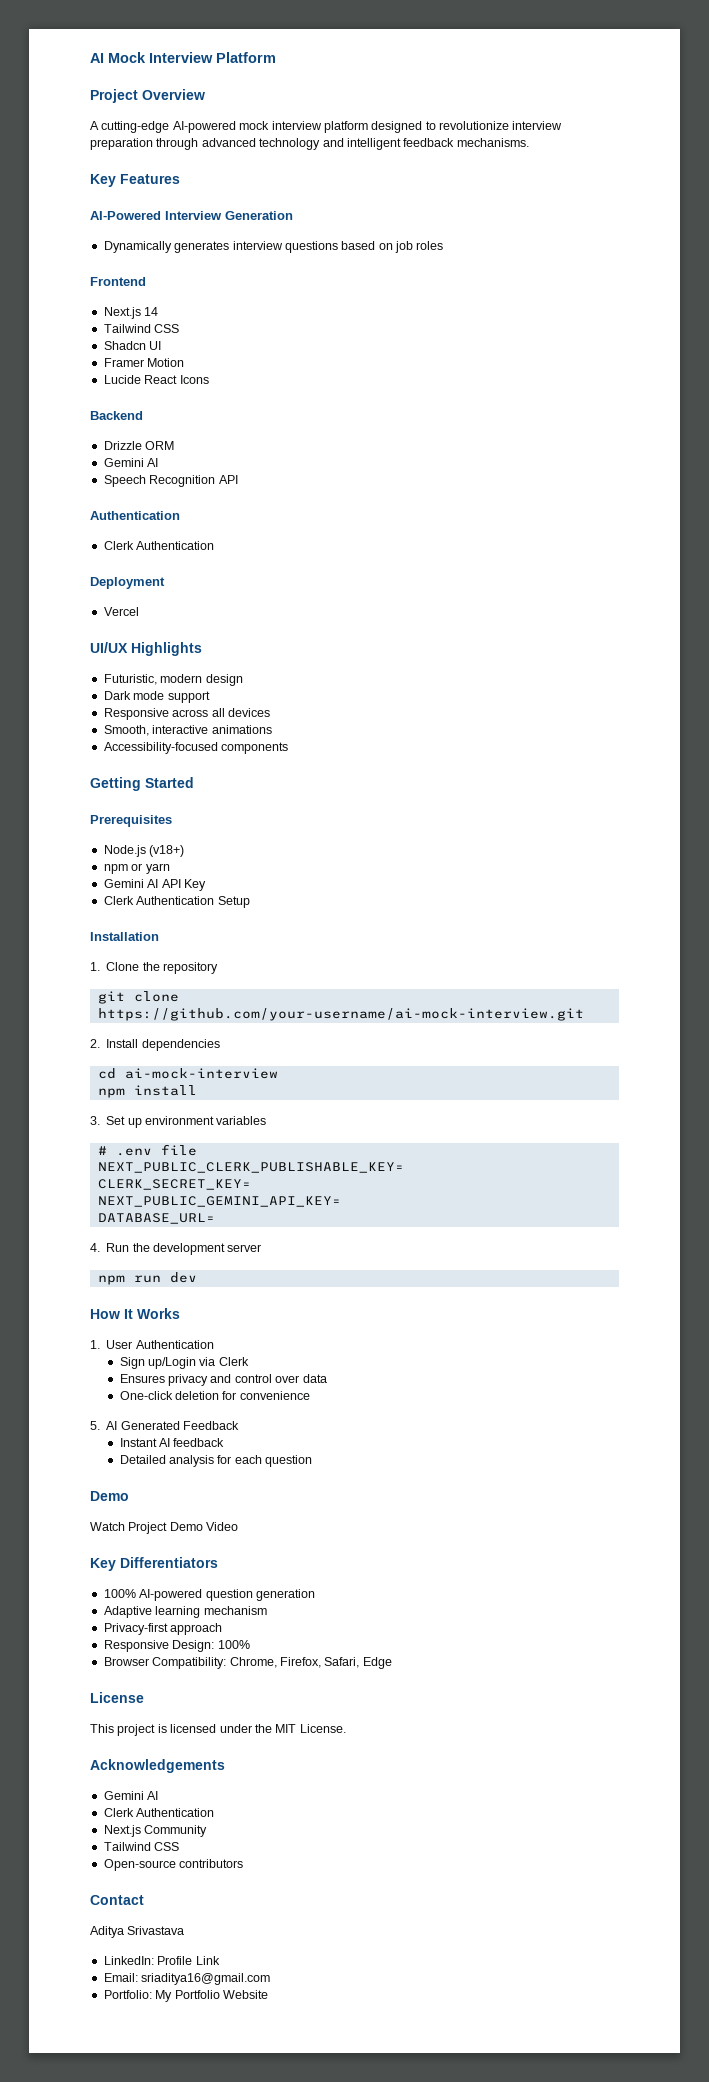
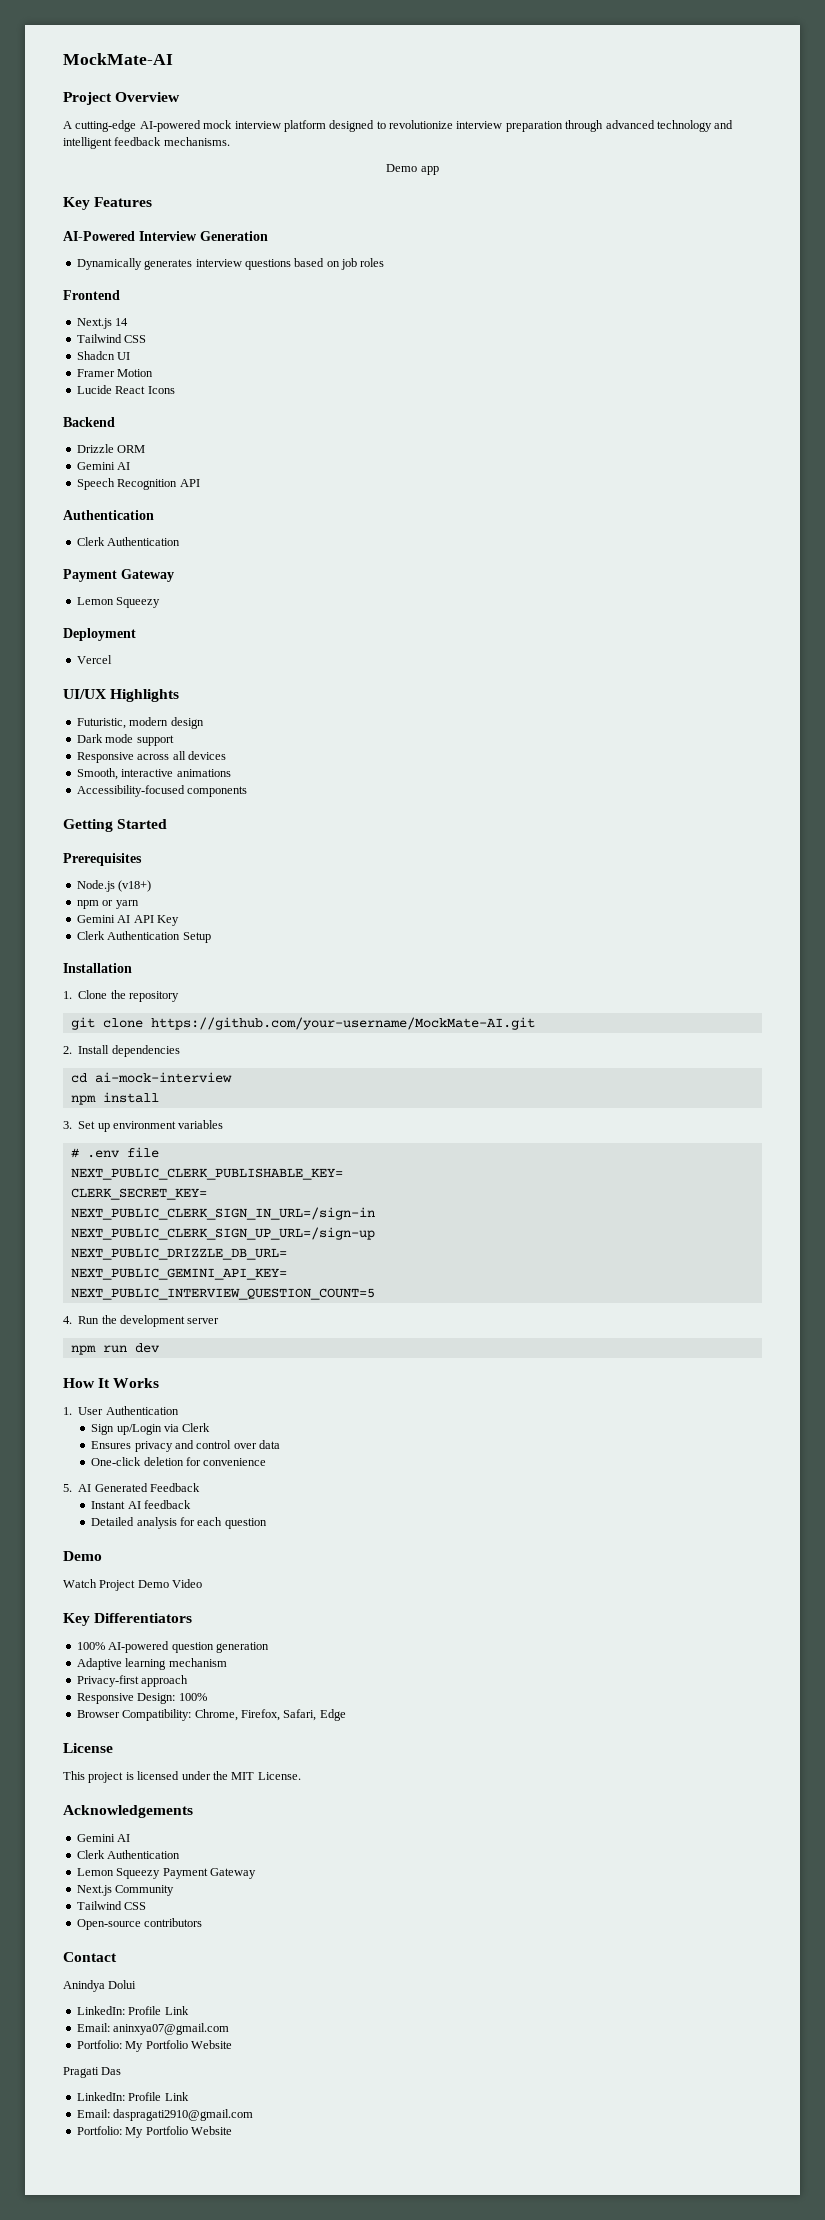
[90,52,276,63] AI Mock Interview Platform -> [63,53,173,65] MockMate-AI
(529, 142) none -> [386,164,439,175] // Demo app
(215, 545) none -> [63,569,174,582] [76,597,161,608] // Payment Gateway // Lemon Squeezy
[97,1008,584,1021] https://github.com/your-username/ai-mock-interview.git -> [150,1017,535,1030] https://github.com/your-username/MockMate-AI.git
(251, 1184) none -> [70,1207,375,1220] [70,1227,375,1240] [70,1248,287,1260] // NEXT_PUBLIC_CLERK_SIGN_IN_URL=/sign-in // NEXT_PUBLIC_CLERK_SIGN_UP_URL=/sign-up // NEXT_PUBLIC_DRIZZLE_DB_URL=
[97,1213,215,1224] DATABASE_URL= -> [70,1288,375,1300] NEXT_PUBLIC_INTERVIEW_QUESTION_COUNT=5
(215, 1812) none -> [76,1868,256,1879] // Lemon Squeezy Payment Gateway
[90,1926,185,1938] [103,1956,220,1965] [103,1973,271,1985] [103,1990,268,2002] Aditya Srivastava // LinkedIn: Profile Link // Email: sriaditya16@gmail.com // Portfolio: My Portfolio Website -> [63,1980,137,1992] [76,2006,189,2015] [76,2023,230,2035] [76,2040,232,2052] [63,2067,122,2078] [76,2092,189,2101] [76,2109,254,2121] [76,2126,232,2138] Anindya Dolui // LinkedIn: Profile Link // Email: aninxya07@gmail.com // Portfolio: My Portfolio Website // Pragati Das // LinkedIn: Profile Link // Email: daspragati2910@gmail.com // Portfolio: My Portfolio Website

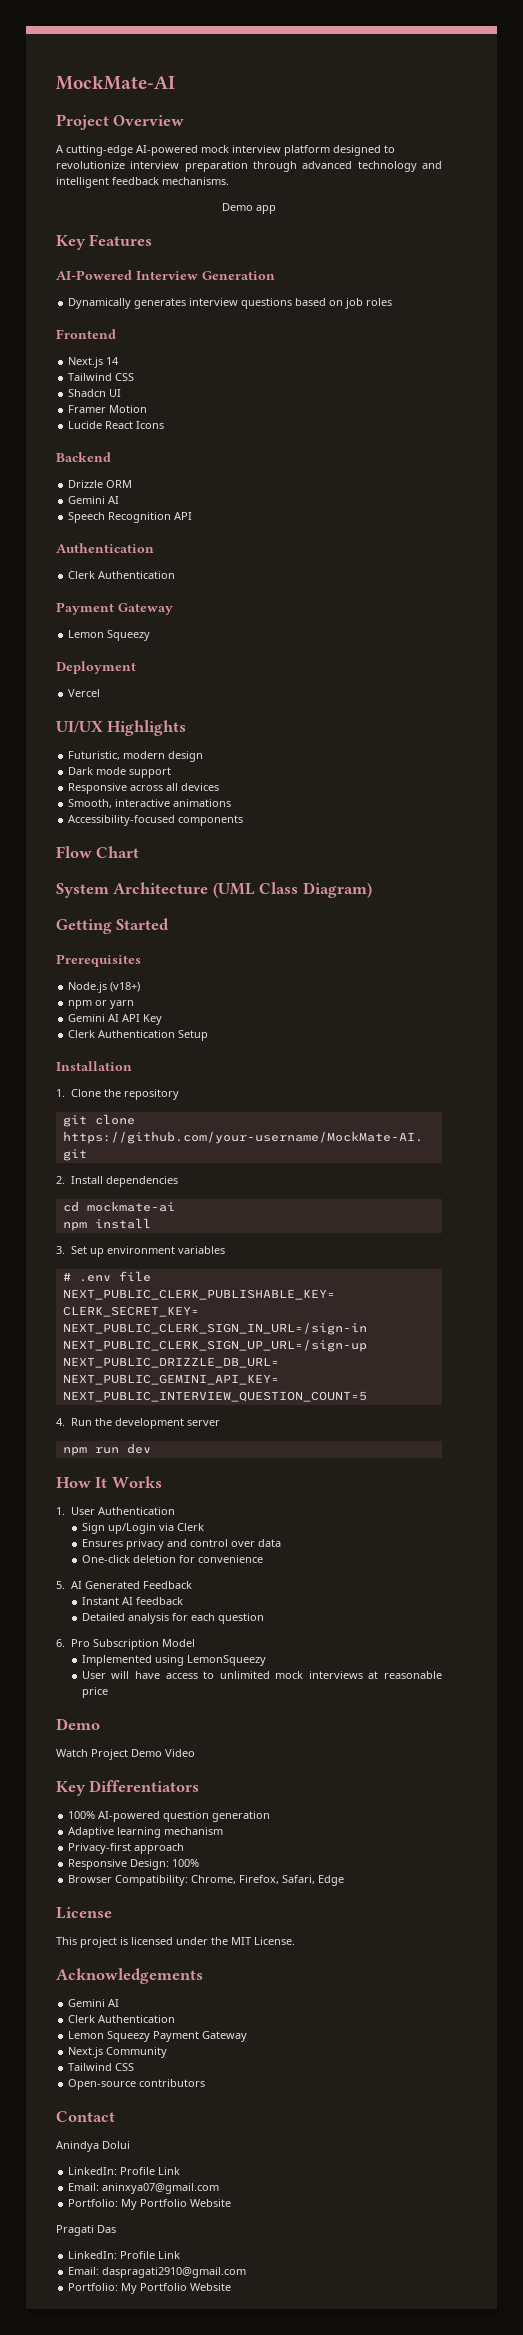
(248, 791) none -> [56,846,140,858] [56,882,372,898] // Flow Chart // System Architecture (UML Class Diagram)
[94,1072,232,1083] ai-mock-interview -> [86,1201,175,1212] mockmate-ai
(267, 1523) none -> [56,1639,195,1650] [81,1655,266,1666] [81,1671,442,1679] [81,1687,108,1698] // 6. Pro Subscription Model // Implemented using LemonSqueezy // User will have access to unlimited mock interviews at reasonable price

